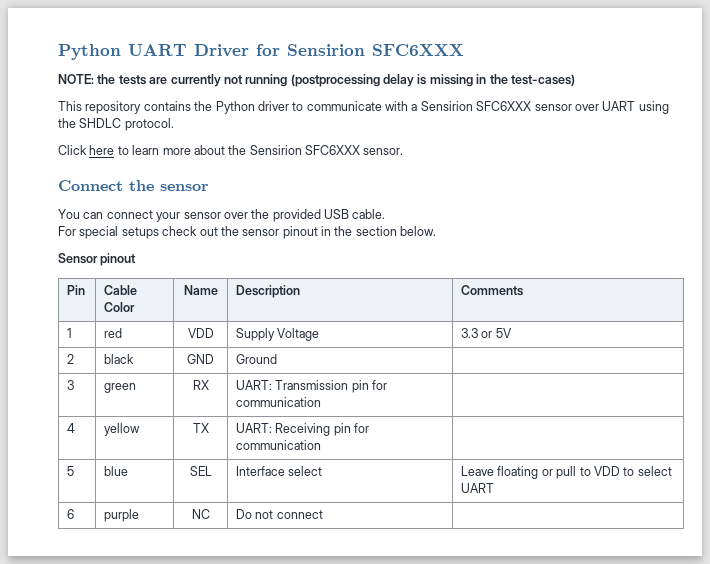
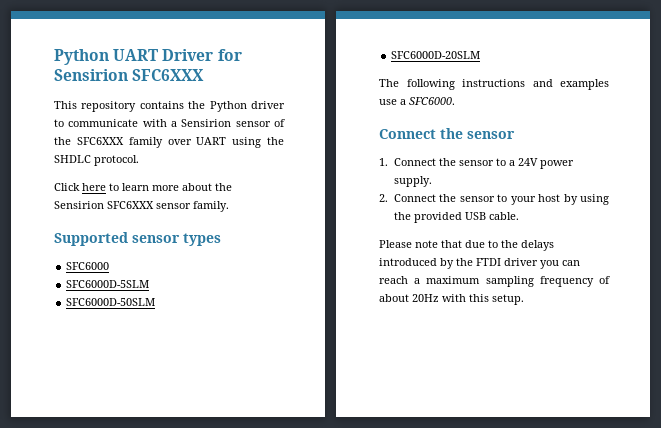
[58,74,575,87] // NOTE: the tests are currently not running (postprocessing delay is missing in the test-cases) -> (205, 75) none
[476,101,572,111] SFC6XXX sensor -> [235,119,285,127] [54,137,163,148] sensor of the SFC6XXX family
[363,148,404,155] [58,180,209,191] [58,209,386,222] [58,226,437,239] [58,253,137,266] [67,285,86,295] [104,285,138,295] [104,302,136,312] [183,285,218,295] [236,285,301,298] [461,285,524,296] [67,328,73,338] [104,328,123,338] [187,328,214,338] [236,328,320,341] [461,328,512,338] [67,354,75,364] [104,354,135,364] [187,354,214,364] [236,354,278,364] [67,380,75,390] [104,383,137,393] [192,380,209,390] [236,380,388,393] [236,397,322,407] [67,423,76,433] [104,423,141,436] [192,423,209,433] [236,423,370,436] [236,440,322,450] [67,466,75,476] [104,466,129,476] [189,466,212,476] [236,466,323,476] [461,466,672,479] [461,483,495,493] [67,509,75,519] [104,509,140,522] [191,509,210,519] [236,509,323,519] sensor. // Connect the sensor // You can connect your sensor over the provided USB cable. // For special setups check out the sensor pinout in the section below. // Sensor pinout // Pin | Cable Color | Name | Description | Comments // 1 | red | VDD | Supply Voltage | 3.3 or 5V // 2 | black | GND | Ground | // 3 | green | RX | UART: Transmission pin for communication | // 4 | yellow | TX | UART: Receiving pin for communication | // 5 | blue | SEL | Interface select | Leave floating or pull to VDD to select UART // 6 | purple | NC | Do not connect | -> [156,201,229,212] [54,232,221,246] [66,262,110,270] [66,280,150,288] [66,298,156,306] [391,51,481,59] [379,79,609,90] [379,97,455,105] [379,128,515,139] [379,158,574,169] [393,176,432,187] [379,194,609,205] [393,212,519,223] [379,240,554,251] [379,258,580,269] [379,276,610,287] [379,294,524,305] sensor family. // Supported sensor types // SFC6000 // SFC6000D-5SLM // SFC6000D-50SLM // SFC6000D-20SLM // The following instructions and examples use a SFC6000. // Connect the sensor // 1. Connect the sensor to a 24V power supply. // 2. Connect the sensor to your host by using the provided USB cable. // Please note that due to the delays introduced by the FTDI driver you can reach a maximum sampling frequency of about 20Hz with this setup.

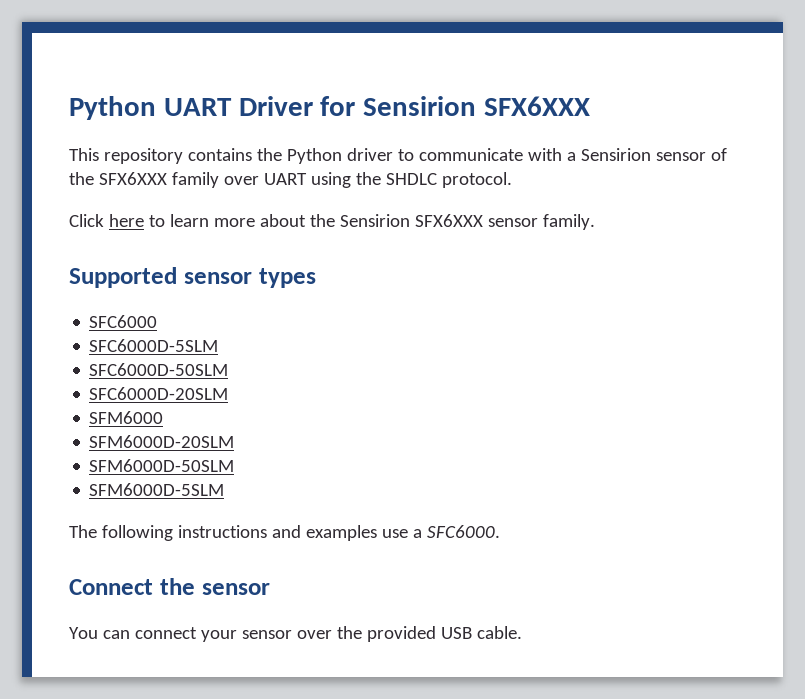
[132,69,205,81] SFC6XXX -> [484,96,591,116] SFX6XXX
[76,137,124,145] SFC6XXX -> [98,172,167,185] SFX6XXX
[107,201,154,209] SFC6XXX -> [414,214,483,227] SFX6XXX
(481, 55) none -> [89,411,164,424] [89,435,235,448] [89,459,235,472] [89,483,225,496] // SFM6000 // SFM6000D-20SLM // SFM6000D-50SLM // SFM6000D-5SLM
[379,158,574,169] [393,176,432,187] [379,194,609,205] [393,212,519,223] [379,240,554,251] [379,258,580,269] [379,276,610,287] [379,294,524,305] 1. Connect the sensor to a 24V power supply. // 2. Connect the sensor to your host by using the provided USB cable. // Please note that due to the delays introduced by the FTDI driver you can reach a maximum sampling frequency of about 20Hz with this setup. -> [69,626,522,642] You can connect your sensor over the provided USB cable.

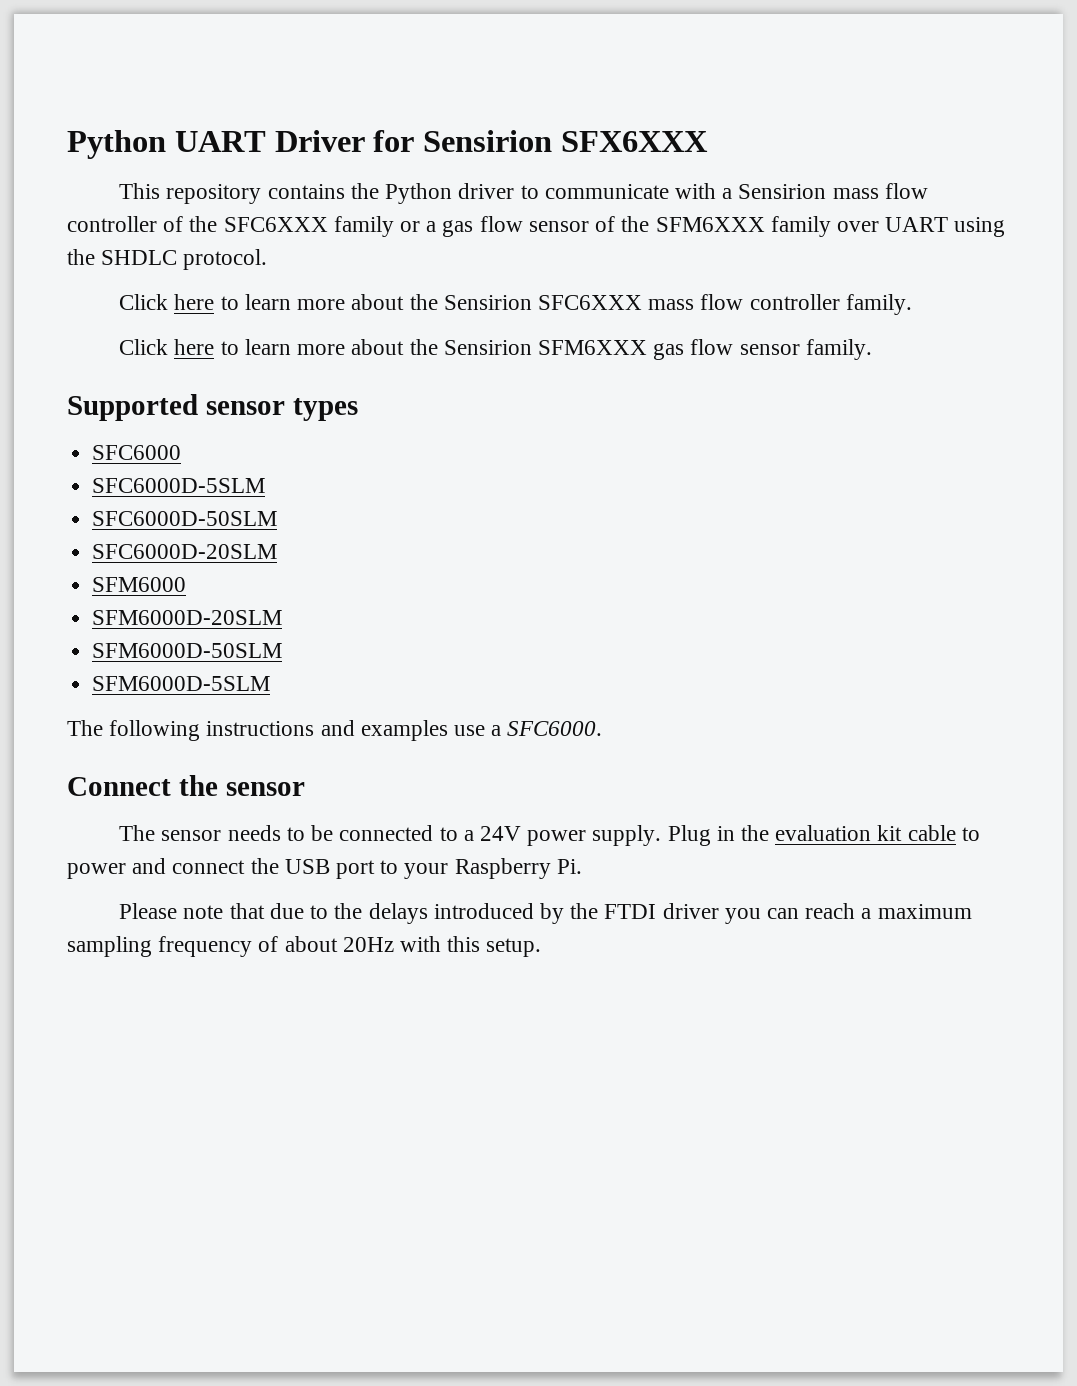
(651, 154) none -> [832,183,928,199] [67,216,523,237] mass flow controller of the SFC6XXX family or a gas flow
[98,172,167,185] SFX6XXX -> [655,217,765,232] SFM6XXX
[414,214,483,227] SFX6XXX -> [537,294,912,315] [119,339,734,360] SFC6XXX mass flow controller family. // Click here to learn more about the Sensirion SFM6XXX gas flow
[69,626,522,642] You can connect your sensor over the provided USB cable. -> [119,825,980,846] [67,858,582,879] [119,903,972,924] [67,936,542,957] The sensor needs to be connected to a 24V power supply. Plug in the evaluation kit cable to power and connect the USB port to your Raspberry Pi. // Please note that due to the delays introduced by the FTDI driver you can reach a maximum sampling frequency of about 20Hz with this setup.

